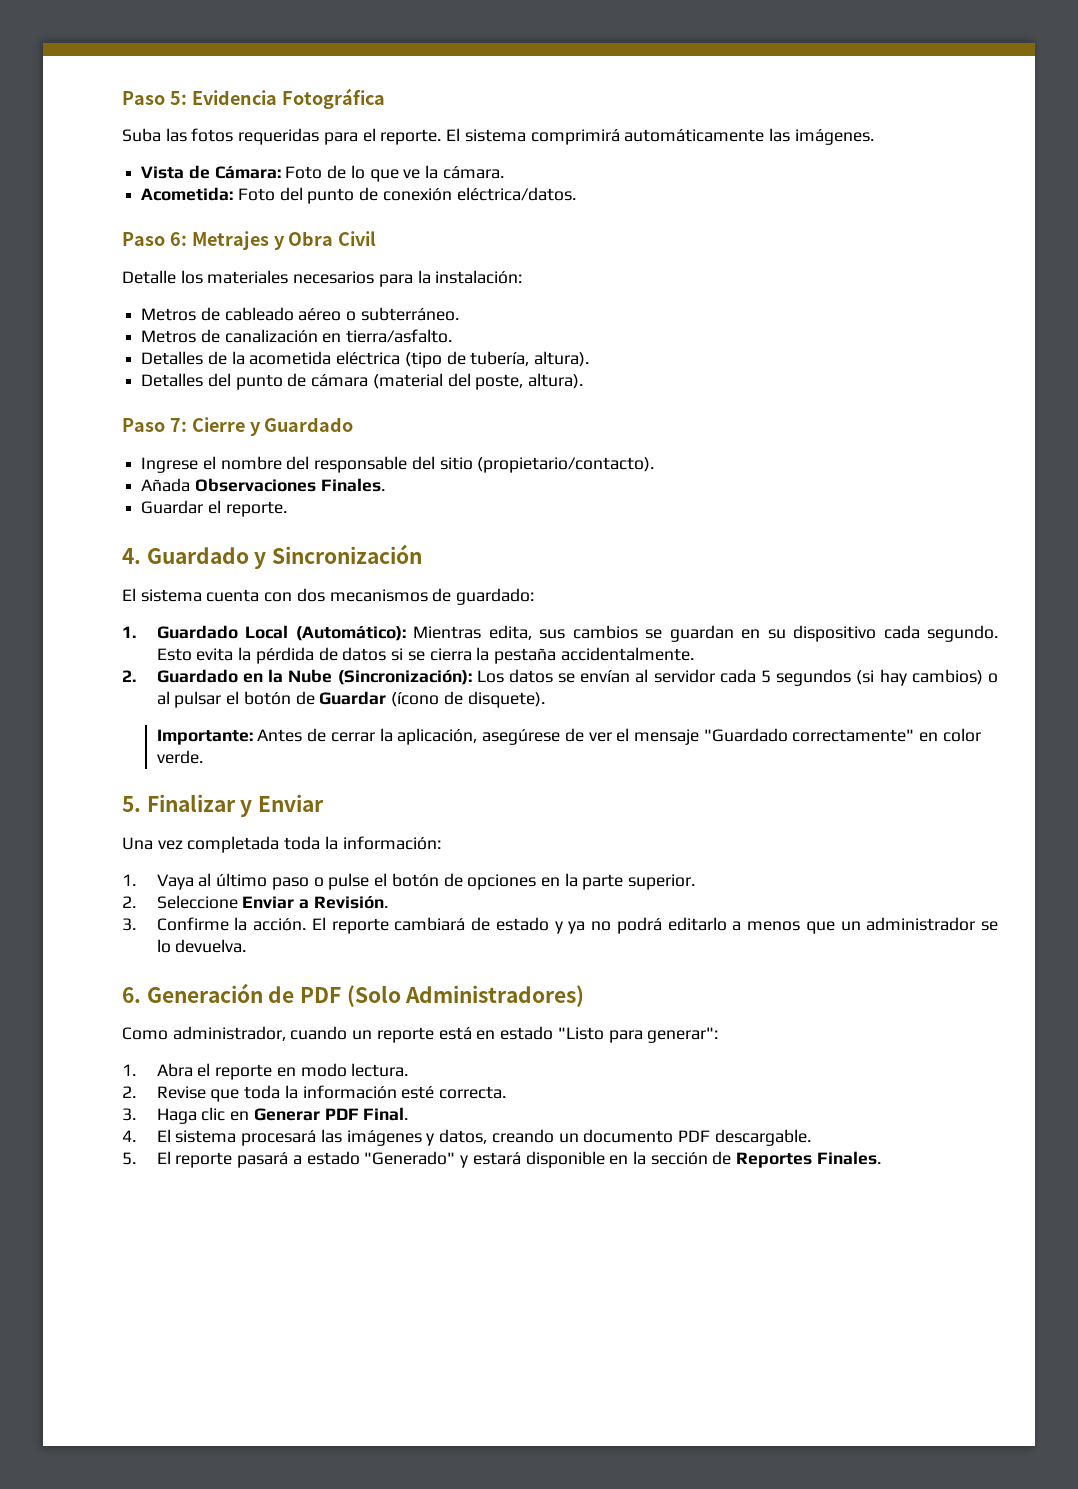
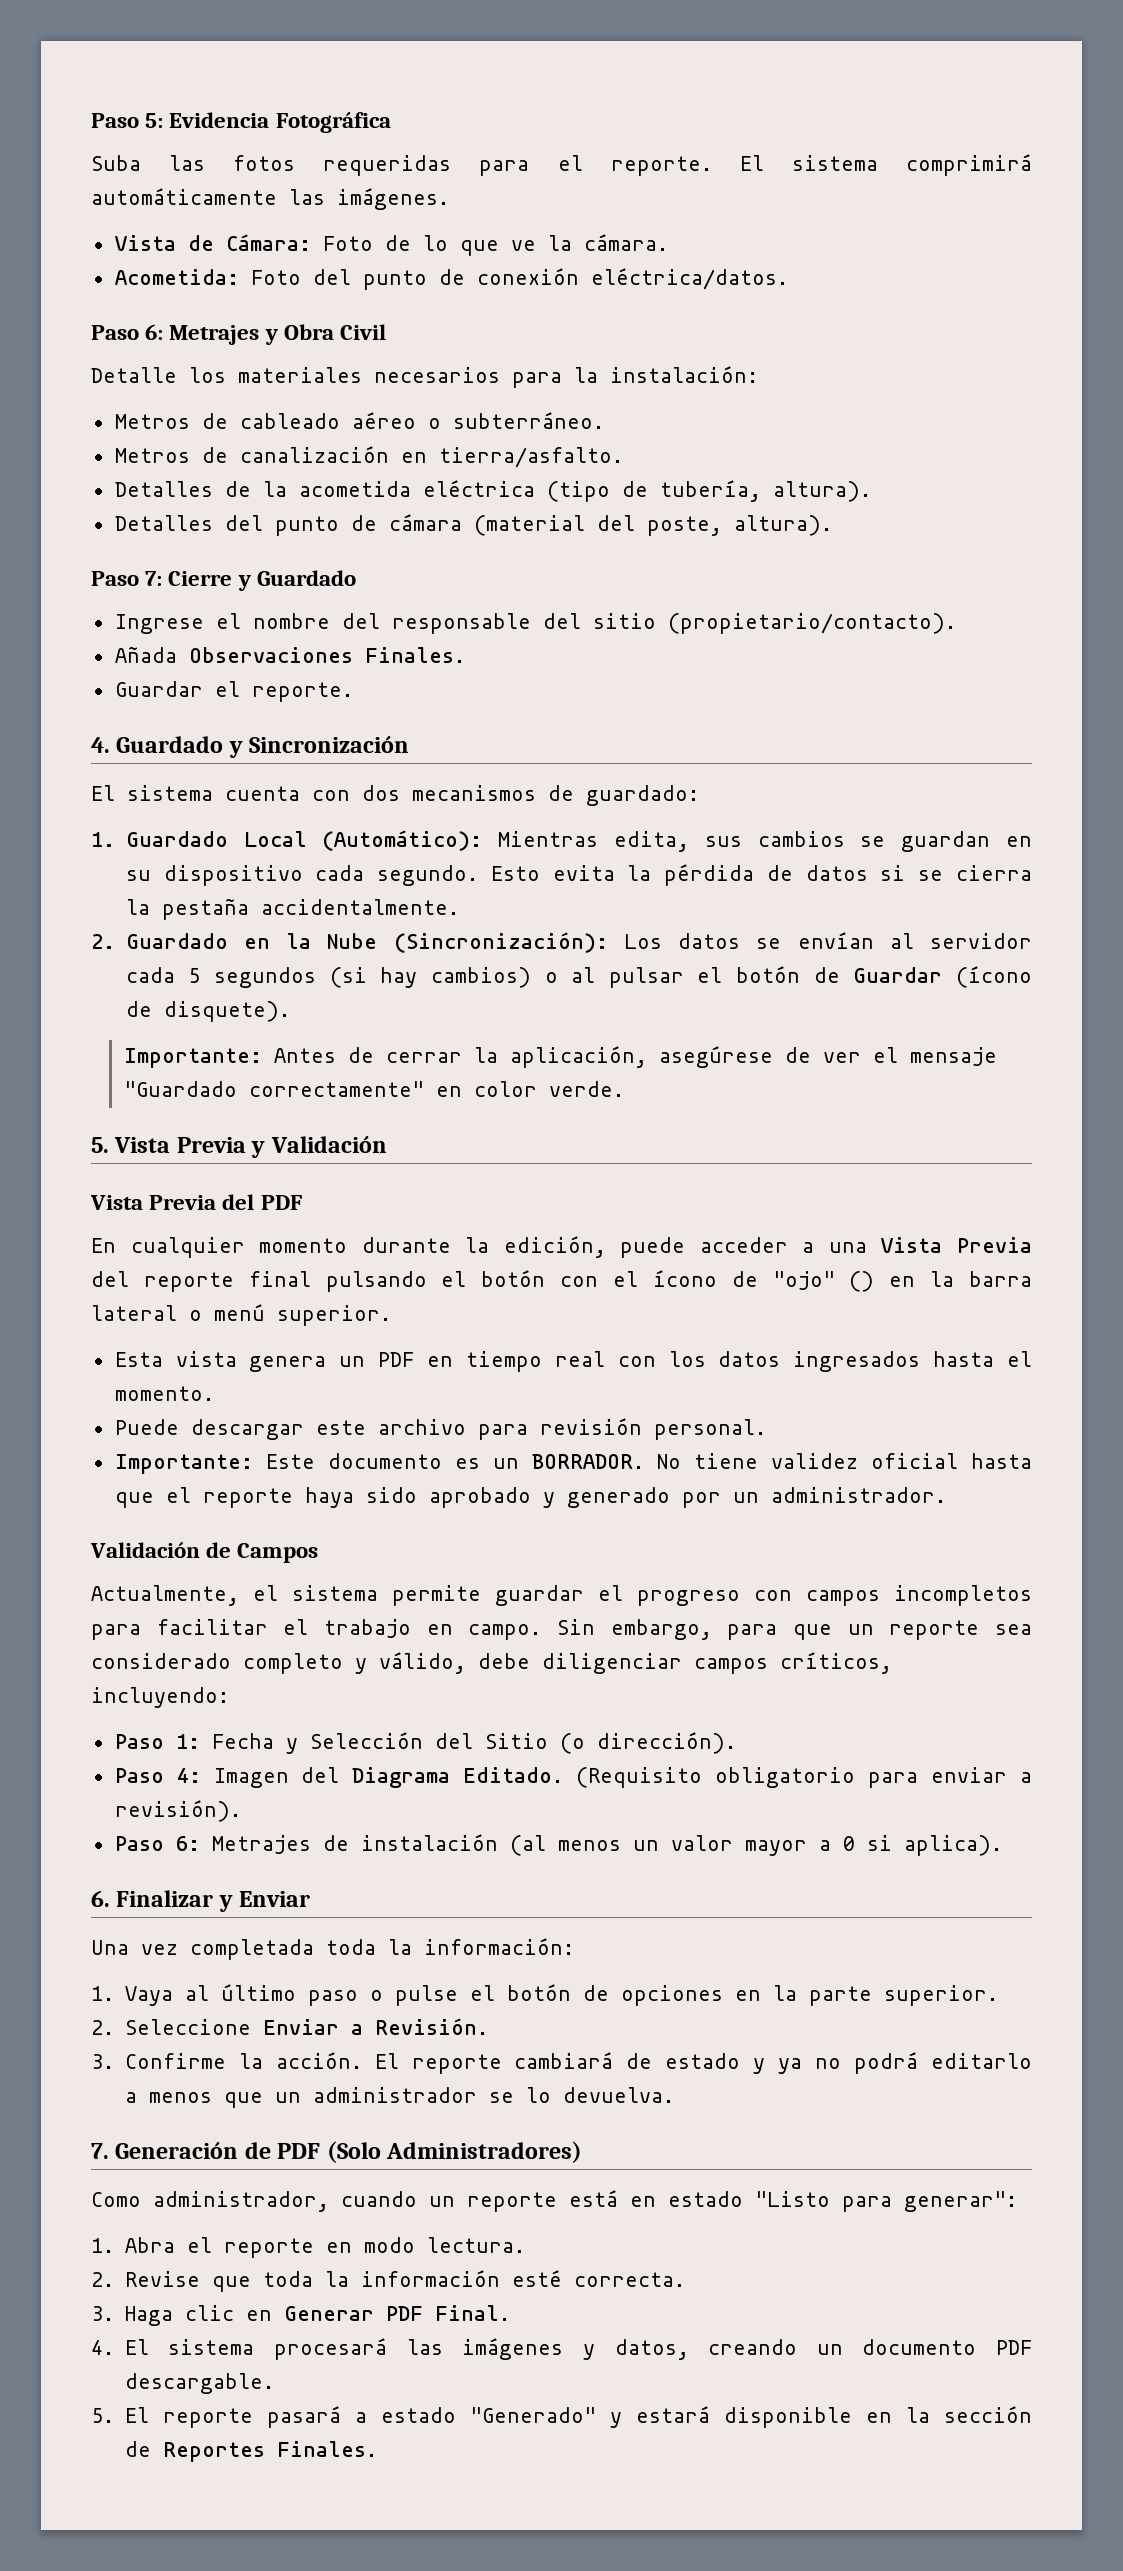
(141, 804) none -> [114,1136,387,1158] [90,1194,302,1210] [91,1236,1032,1258] [91,1270,1032,1292] [91,1304,391,1326] [114,1351,1033,1372] [114,1386,214,1401] [114,1418,766,1440] [114,1453,1032,1474] [114,1487,946,1508] [90,1542,319,1563] [91,1585,1032,1606] [91,1619,1032,1640] [91,1652,892,1674] [91,1687,229,1708] [114,1732,736,1754] [114,1767,1032,1788] [114,1800,241,1822] [114,1834,1002,1856] [91,1890,110,1907] Vista Previa y Validación // Vista Previa del PDF // En cualquier momento durante la edición, puede acceder a una Vista Previa del reporte final pulsando el botón con el ícono de "ojo" () en la barra lateral o menú superior. // Esta vista genera un PDF en tiempo real con los datos ingresados hasta el momento. // Puede descargar este archivo para revisión personal. // Importante: Este documento es un BORRADOR. No tiene validez oficial hasta que el reporte haya sido aprobado y generado por un administrador. // Validación de Campos // Actualmente, el sistema permite guardar el progreso con campos incompletos para facilitar el trabajo en campo. Sin embargo, para que un reporte sea considerado completo y válido, debe diligenciar campos críticos, incluyendo: // Paso 1: Fecha y Selección del Sitio (o dirección). // Paso 4: Imagen del Diagrama Editado. (Requisito obligatorio para enviar a revisión). // Paso 6: Metrajes de instalación (al menos un valor mayor a 0 si aplica). // 6.
[122,987,141,1003] 6. -> [91,2143,109,2159] 7.

